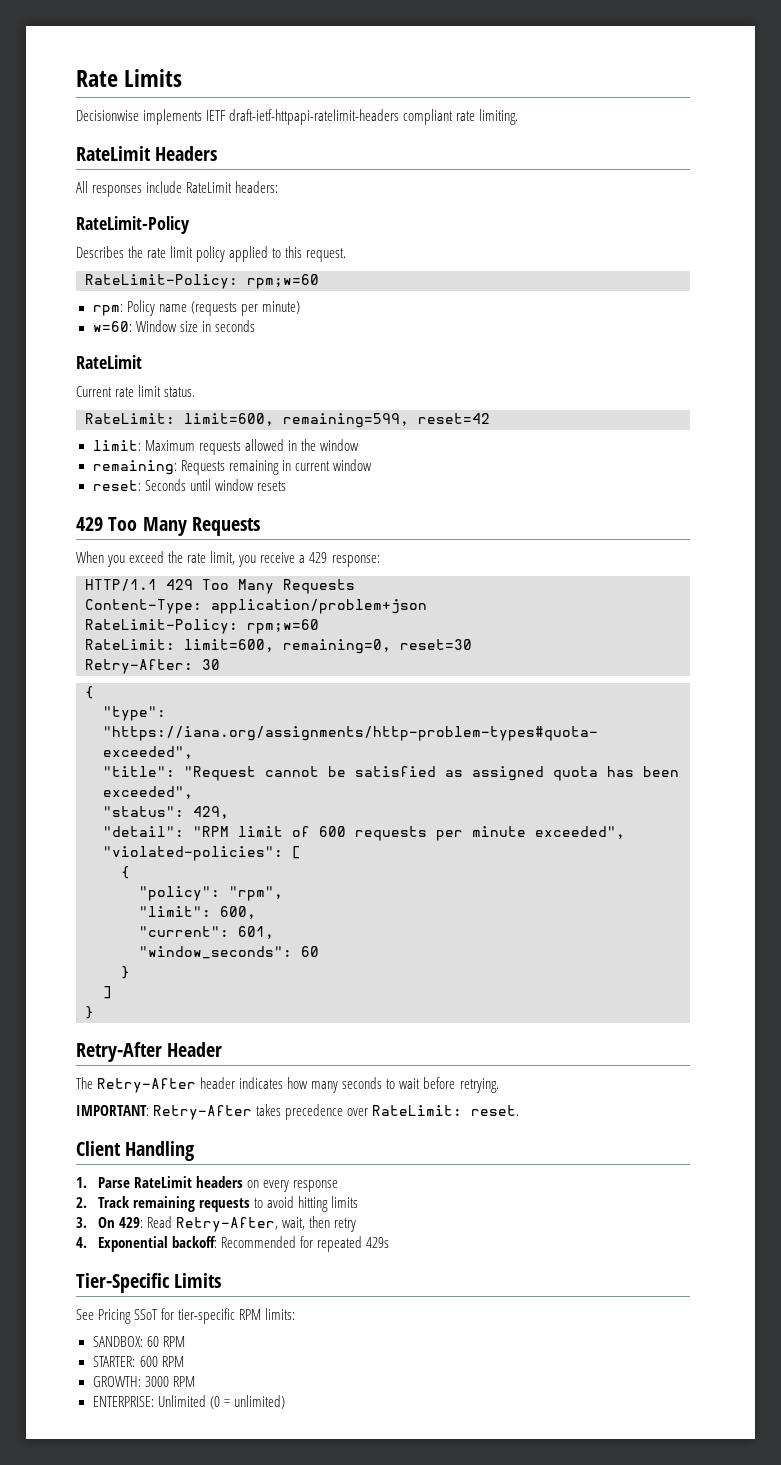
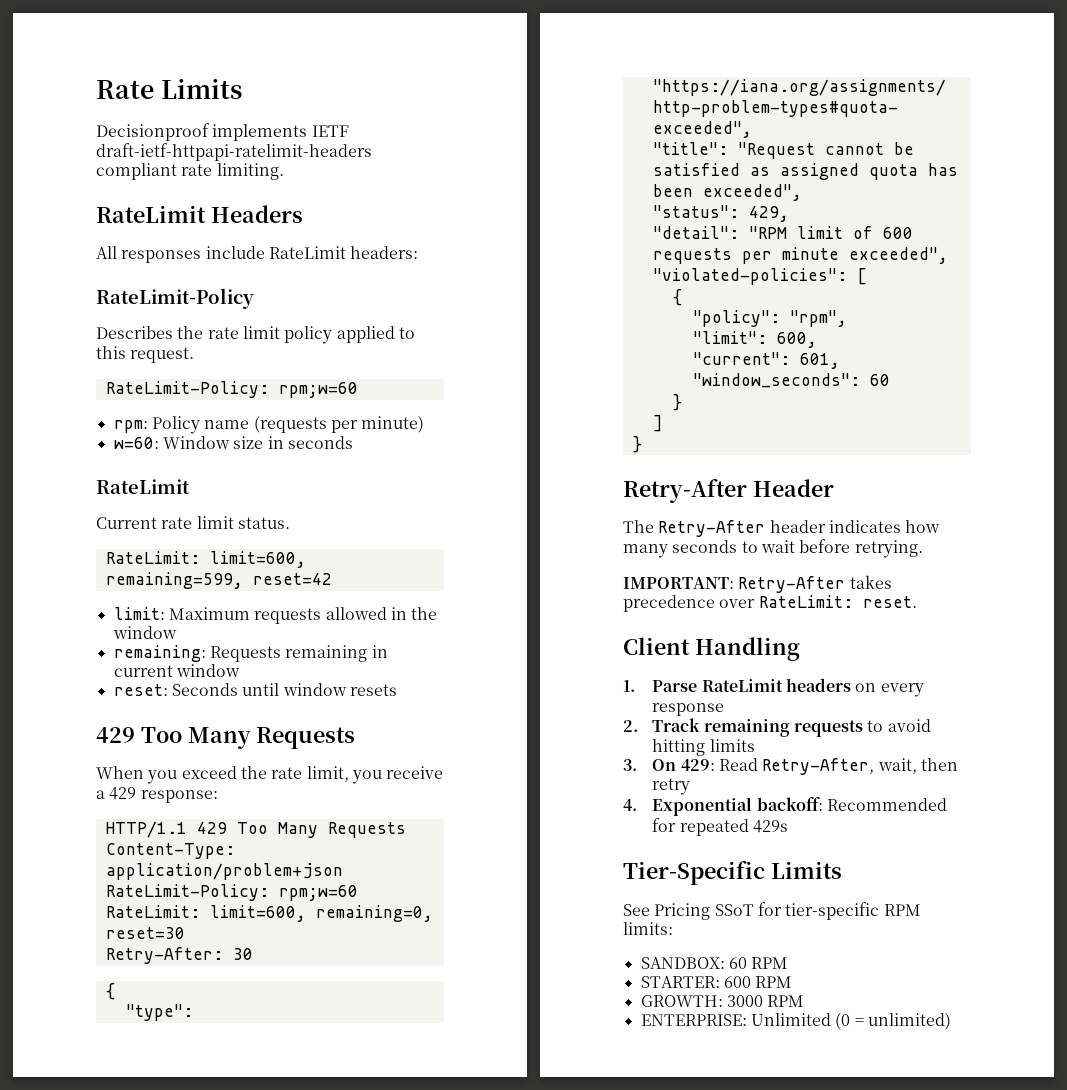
[76,110,139,121] Decisionwise -> [96,123,210,141] Decisionproof

